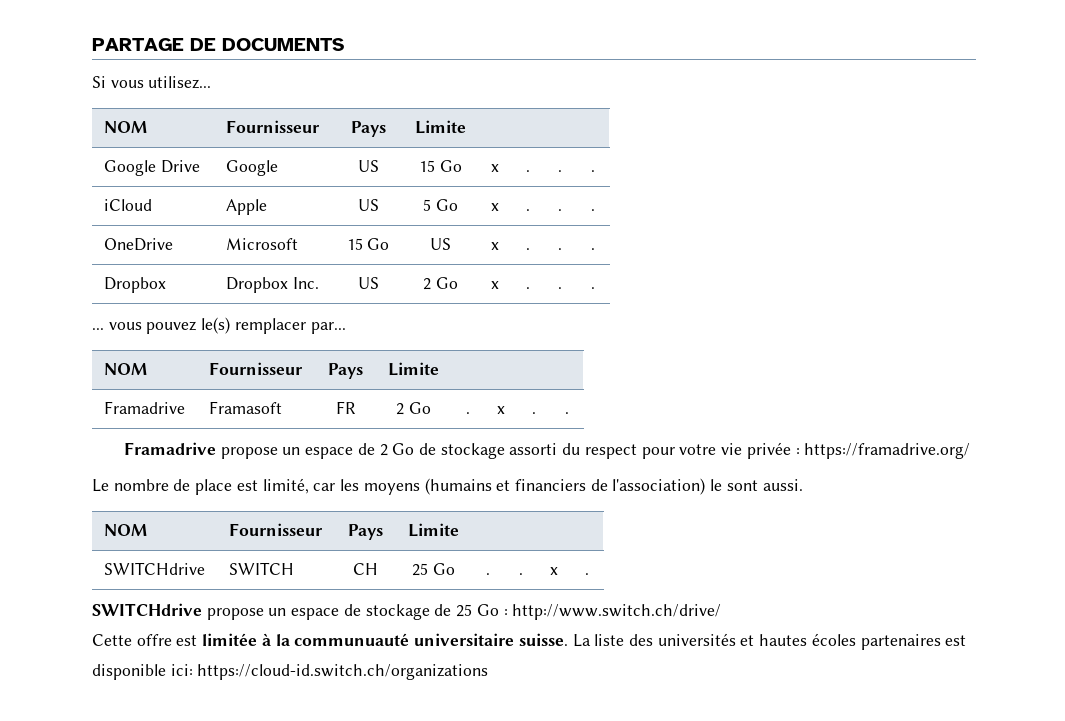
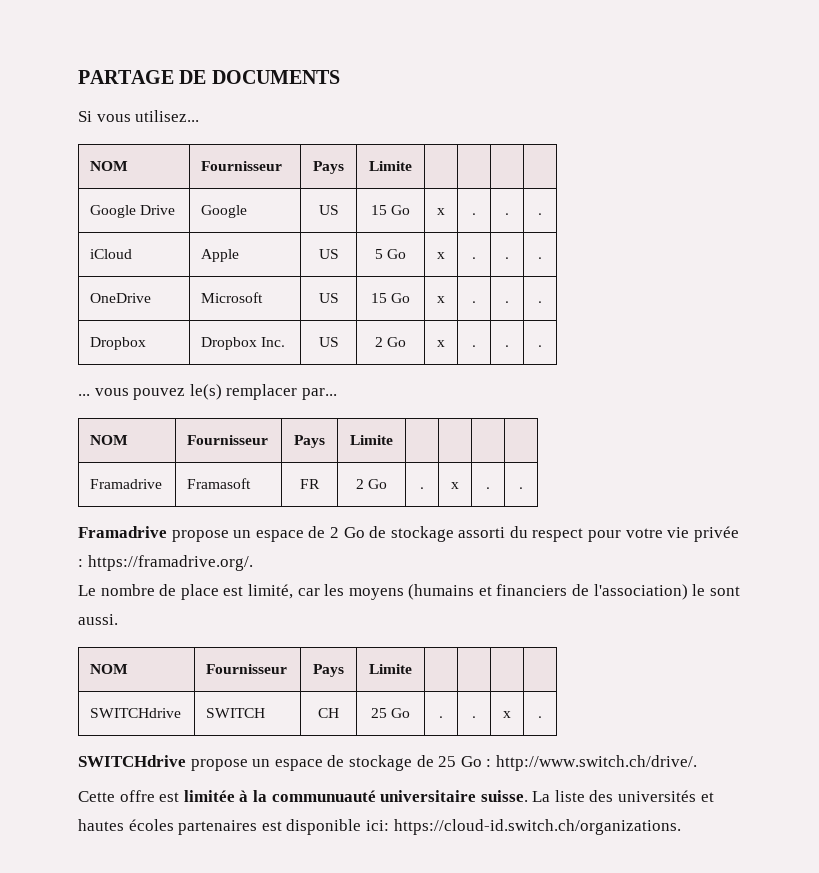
[346,238,390,250] [430,238,451,250] | 15 Go | US -> [318,293,339,303] [370,293,411,303] | US | 15 Go
[804,443,971,459] https://framadrive.org/ -> [87,555,253,571] https://framadrive.org/.
[512,604,722,620] http://www.switch.ch/drive/ -> [495,755,697,771] http://www.switch.ch/drive/.
[197,664,489,680] https://cloud-id.switch.ch/organizations -> [393,819,681,835] https://cloud-id.switch.ch/organizations.

